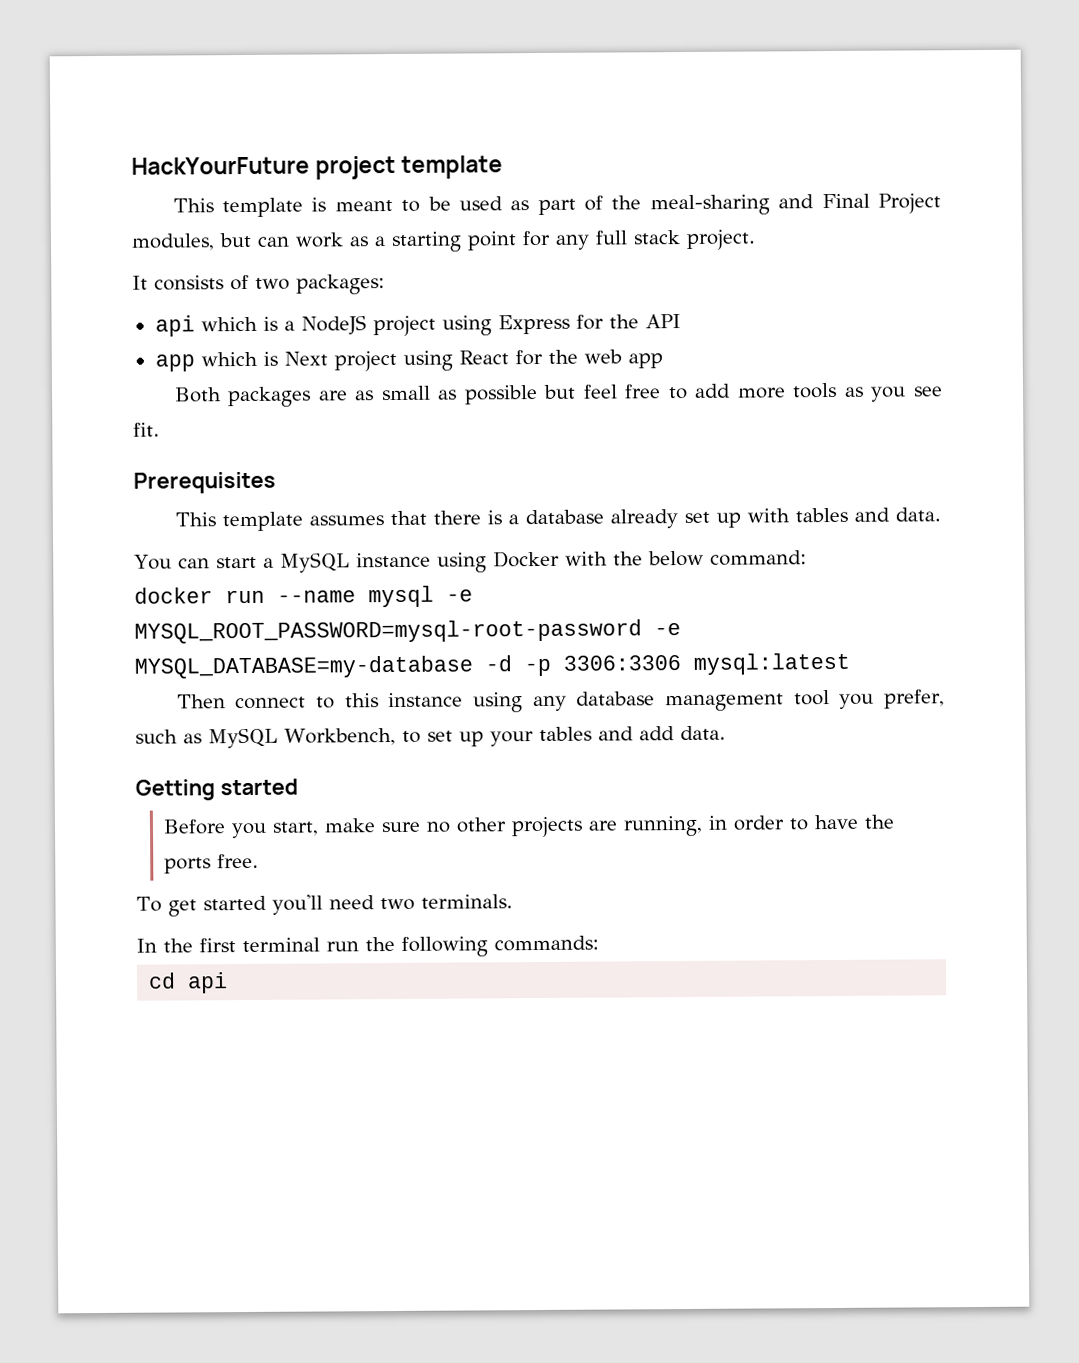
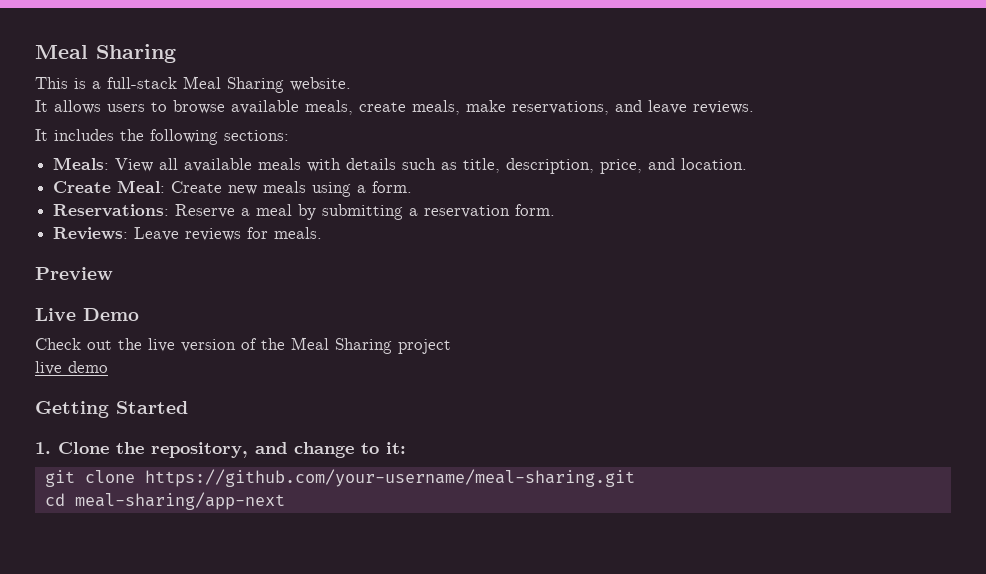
[131,155,504,180] [172,193,941,218] [131,229,756,252] [132,274,385,295] [154,314,681,337] [154,349,663,372] [173,382,943,408] [133,422,160,437] [133,471,276,494] [174,507,941,532] [134,550,807,573] [134,585,473,608] [134,619,681,644] [134,652,850,679] [176,689,946,713] [135,725,726,749] [135,778,298,801] [163,814,896,839] [164,853,260,874] [136,894,513,917] [136,935,599,957] HackYourFuture project template // This template is meant to be used as part of the meal-sharing and Final Project modules, but can work as a starting point for any full stack project. // It consists of two packages: // api which is a NodeJS project using Express for the API // app which is Next project using React for the web app // Both packages are as small as possible but feel free to add more tools as you see fit. // Prerequisites // This template assumes that there is a database already set up with tables and data. // You can start a MySQL instance using Docker with the below command: // docker run --name mysql -e MYSQL_ROOT_PASSWORD=mysql-root-password -e MYSQL_DATABASE=my-database -d -p 3306:3306 mysql:latest // Then connect to this instance using any database management tool you prefer, such as MySQL Workbench, to set up your tables and add data. // Getting started // Before you start, make sure no other projects are running, in order to have the ports free. // To get started you'll need two terminals. // In the first terminal run the following commands: -> [35,44,176,63] [35,76,351,93] [35,100,754,115] [35,129,289,145] [53,157,748,174] [53,180,413,197] [53,204,556,220] [53,227,323,241] [35,267,113,280] [35,308,139,321] [35,337,451,354] [35,361,108,375] [35,401,188,418] [35,442,406,458] [44,469,635,487] Meal Sharing // This is a full-stack Meal Sharing website. // It allows users to browse available meals, create meals, make reservations, and leave reviews. // It includes the following sections: // Meals: View all available meals with details such as title, description, price, and location. // Create Meal: Create new meals using a form. // Reservations: Reserve a meal by submitting a reservation form. // Reviews: Leave reviews for meals. // Preview // Live Demo // Check out the live version of the Meal Sharing project // live demo // Getting Started // 1. Clone the repository, and change to it: // git clone https://github.com/your-username/meal-sharing.git
[187,972,229,994] api -> [74,492,285,510] meal-sharing/app-next

